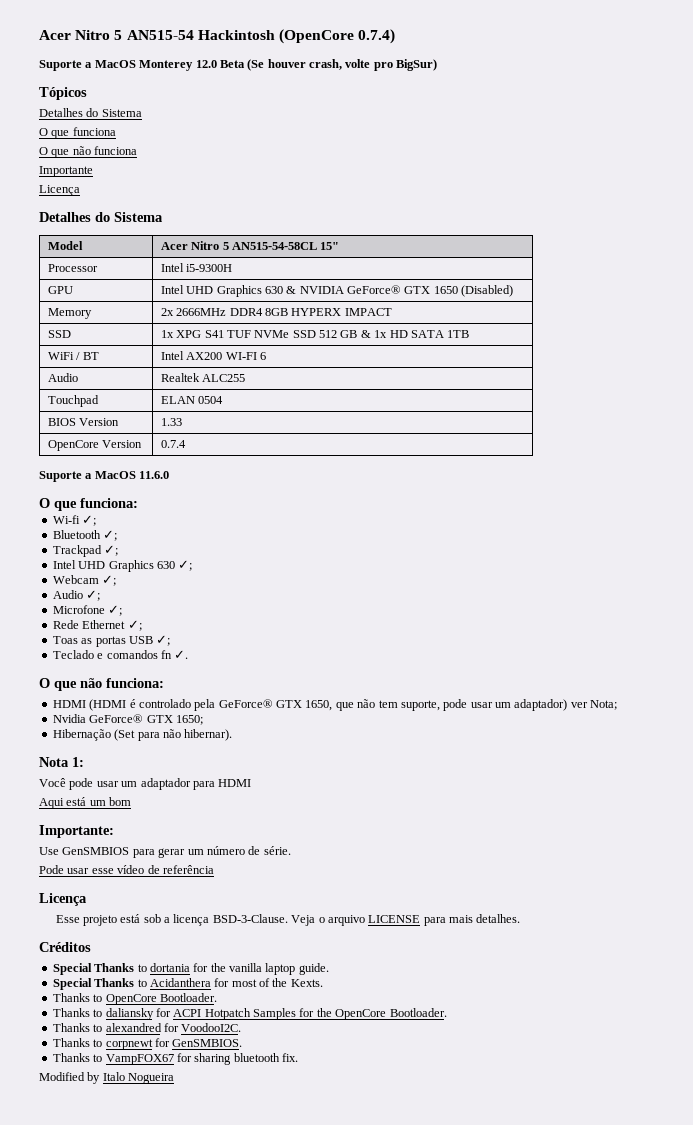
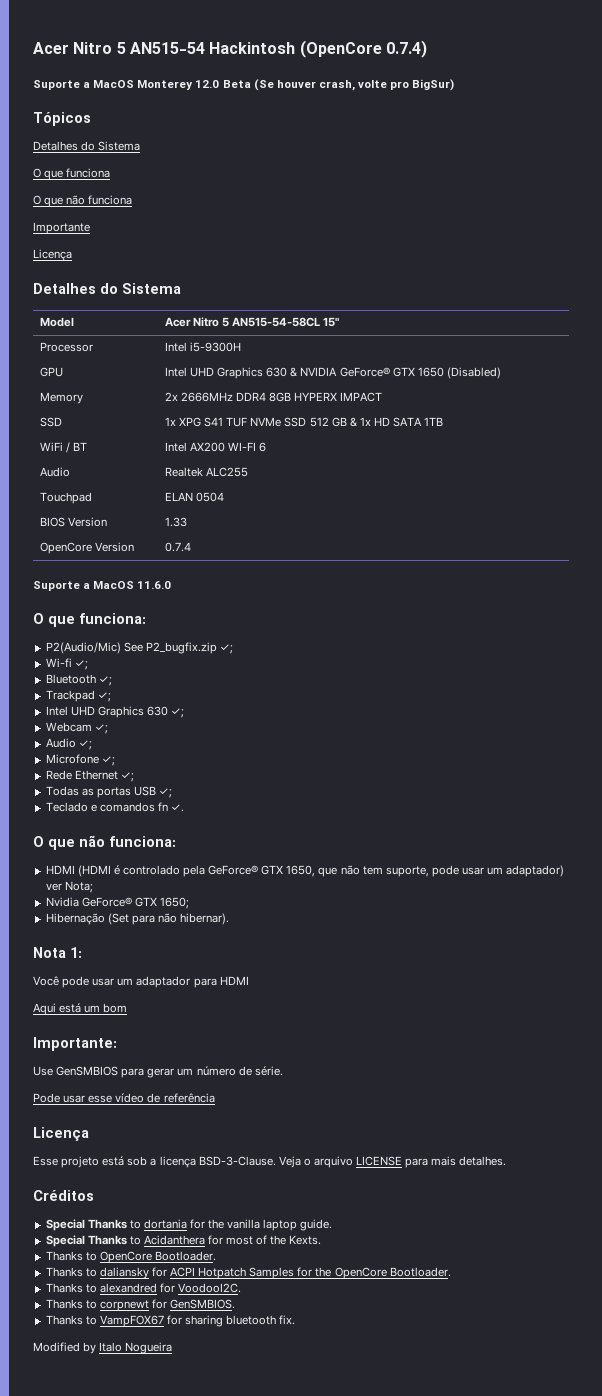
(138, 503) none -> [45,642,233,654] // P2(Audio/Mic) See P2_bugfix.zip ✓;
[52,636,78,644] Toas -> [45,786,79,796] Todas

